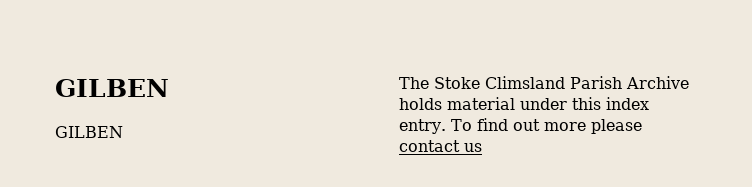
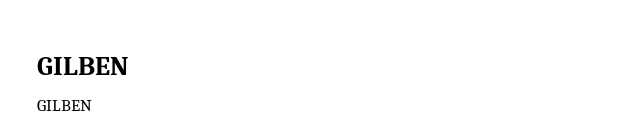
[399,76,689,89] [399,97,649,110] [399,118,642,134] [399,140,482,152] // The Stoke Climsland Parish Archive holds material under this index entry. To find out more please contact us -> (92, 105) none

